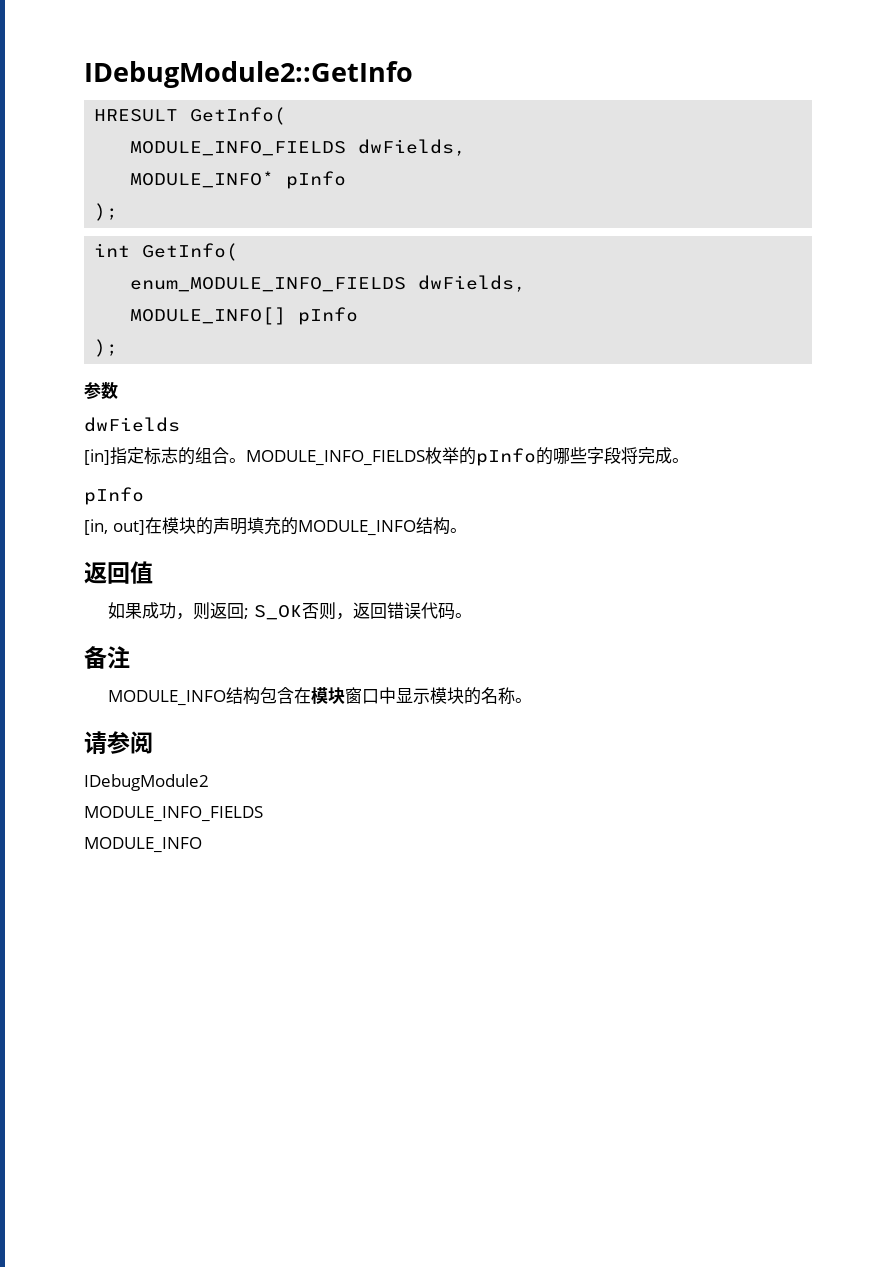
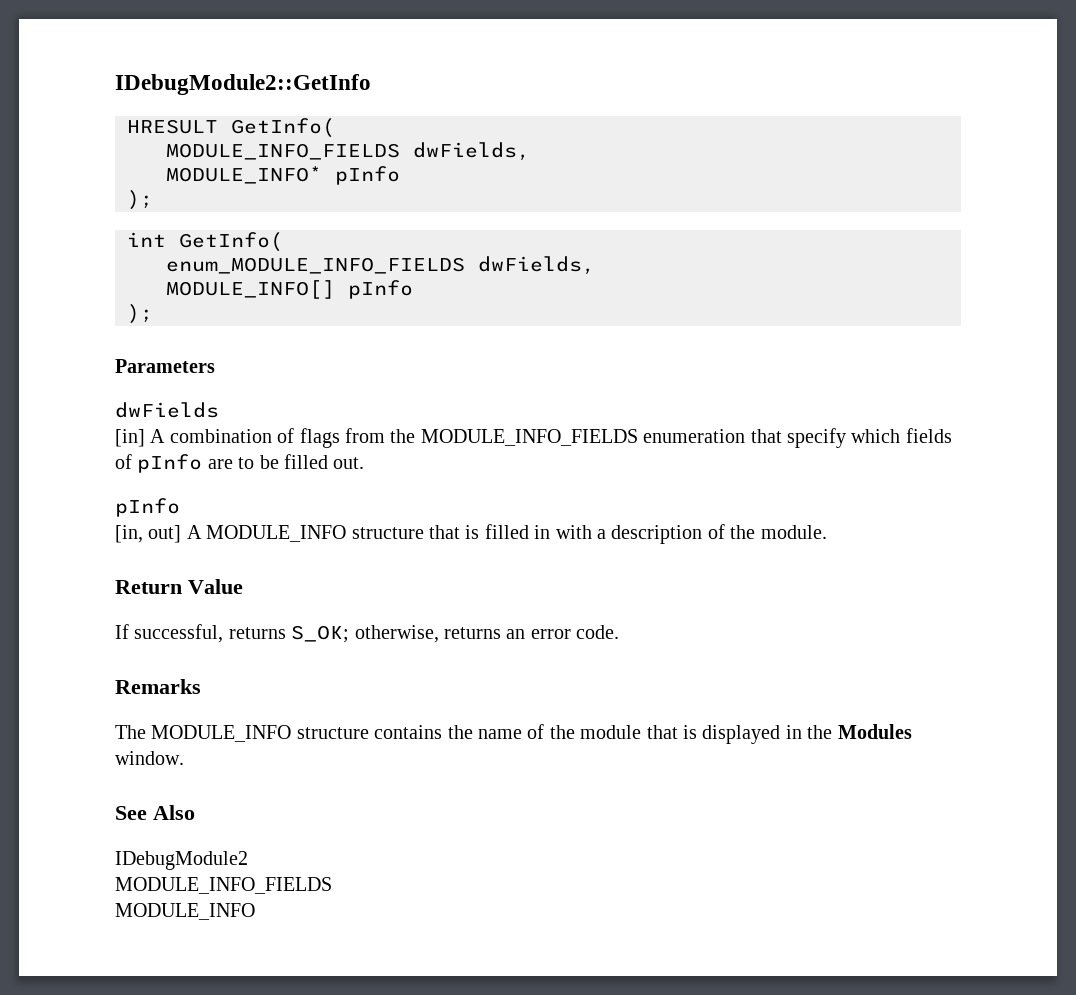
[84,382,118,399] 参数 -> [115,359,215,373] Parameters
[110,447,689,466] [84,487,144,505] [84,517,467,536] [84,561,153,584] [108,602,472,620] [84,646,130,669] [108,687,533,706] [84,731,153,755] 指定标志的组合。MODULE_INFO_FIELDS枚举的pInfo的哪些字段将完成。 // pInfo // [in, out]在模块的声明填充的MODULE_INFO结构。 // 返回值 // 如果成功，则返回; S_OK否则，返回错误代码。 // 备注 // MODULE_INFO结构包含在模块窗口中显示模块的名称。 // 请参阅 -> [150,428,952,448] [115,454,365,473] [115,498,180,517] [115,524,827,544] [115,579,243,594] [115,624,620,643] [115,679,201,694] [115,724,912,744] [115,751,184,765] [115,805,195,820] A combination of flags from the MODULE_INFO_FIELDS enumeration that specify which fields of pInfo are to be filled out. // pInfo // [in, out] A MODULE_INFO structure that is filled in with a description of the module. // Return Value // If successful, returns S_OK; otherwise, returns an error code. // Remarks // The MODULE_INFO structure contains the name of the module that is displayed in the Modules window. // See Also

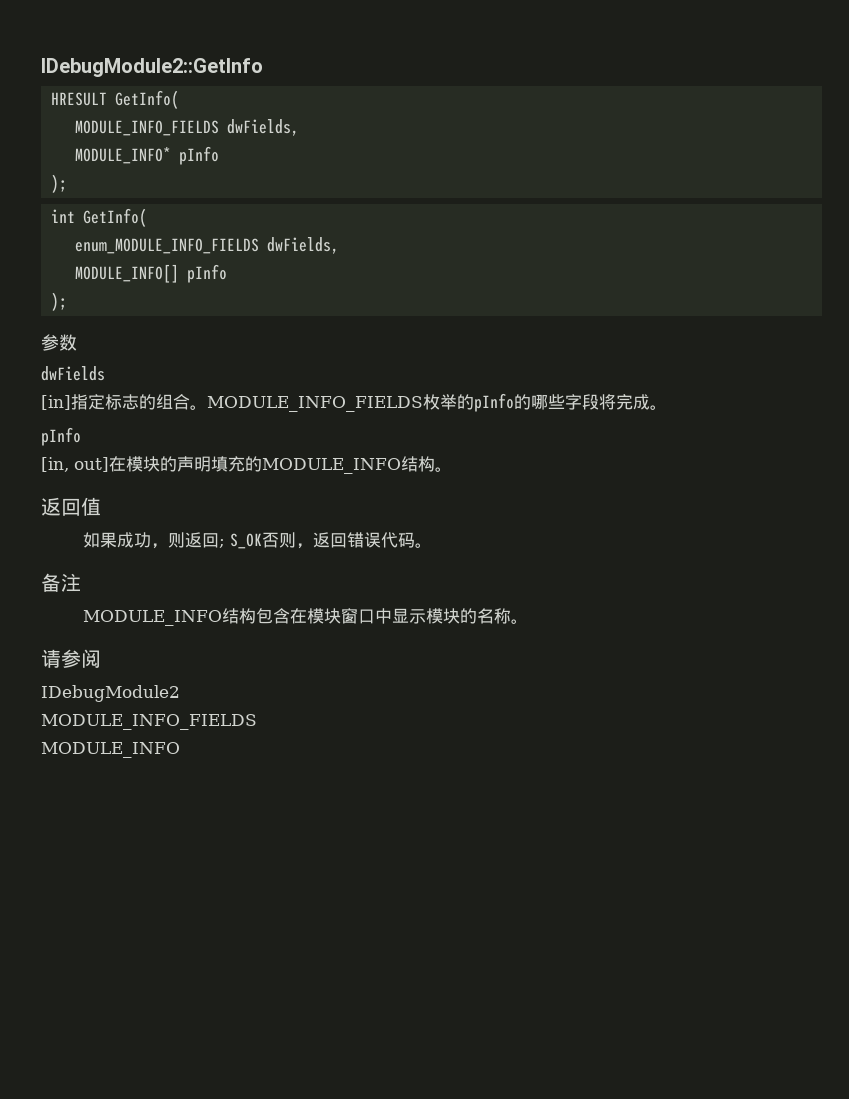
[115,359,215,373] Parameters -> [41,334,77,351] 参数
[150,428,952,448] [115,454,365,473] [115,498,180,517] [115,524,827,544] [115,579,243,594] [115,624,620,643] [115,679,201,694] [115,724,912,744] [115,751,184,765] [115,805,195,820] A combination of flags from the MODULE_INFO_FIELDS enumeration that specify which fields of pInfo are to be filled out. // pInfo // [in, out] A MODULE_INFO structure that is filled in with a description of the module. // Return Value // If successful, returns S_OK; otherwise, returns an error code. // Remarks // The MODULE_INFO structure contains the name of the module that is displayed in the Modules window. // See Also -> [71,393,667,412] [41,427,81,446] [41,456,452,474] [41,497,101,516] [82,532,432,549] [41,573,81,592] [82,608,528,626] [41,649,101,668] 指定标志的组合。MODULE_INFO_FIELDS枚举的pInfo的哪些字段将完成。 // pInfo // [in, out]在模块的声明填充的MODULE_INFO结构。 // 返回值 // 如果成功，则返回; S_OK否则，返回错误代码。 // 备注 // MODULE_INFO结构包含在模块窗口中显示模块的名称。 // 请参阅

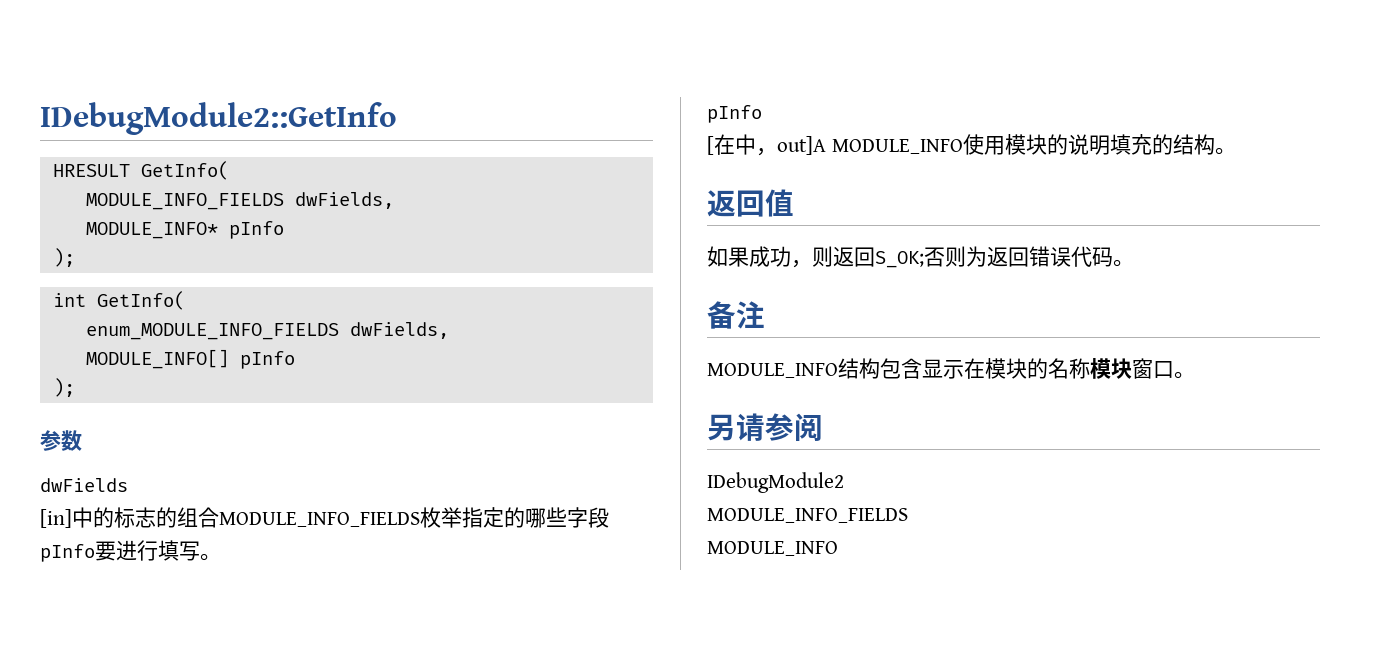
[71,394,105,410] 指定 -> [72,507,114,528] 中的
[190,405,207,410] 。 -> (219, 517) none
[457,393,514,412] 的pInfo -> [462,507,504,528] 指定
[599,394,667,410] [41,427,81,446] [41,456,194,472] 将完成。 // pInfo // [in, out]在模块的声 -> [40,540,221,562] [707,105,762,123] [707,134,1089,156] pInfo要进行填写。 // pInfo // [在中，out]A MODULE_INFO使用模块的说
[262,458,401,474] MODULE_INFO -> (1173, 144) none
[218,532,313,549] ; S_OK否则， -> [875,246,987,268] S_OK;否则为
[289,608,426,624] 在模块窗口中显示 -> [922,358,985,379] 显示在
[510,619,528,624] 。 // -> [1090,358,1195,379] [707,414,736,441] 模块窗口。 // 另

